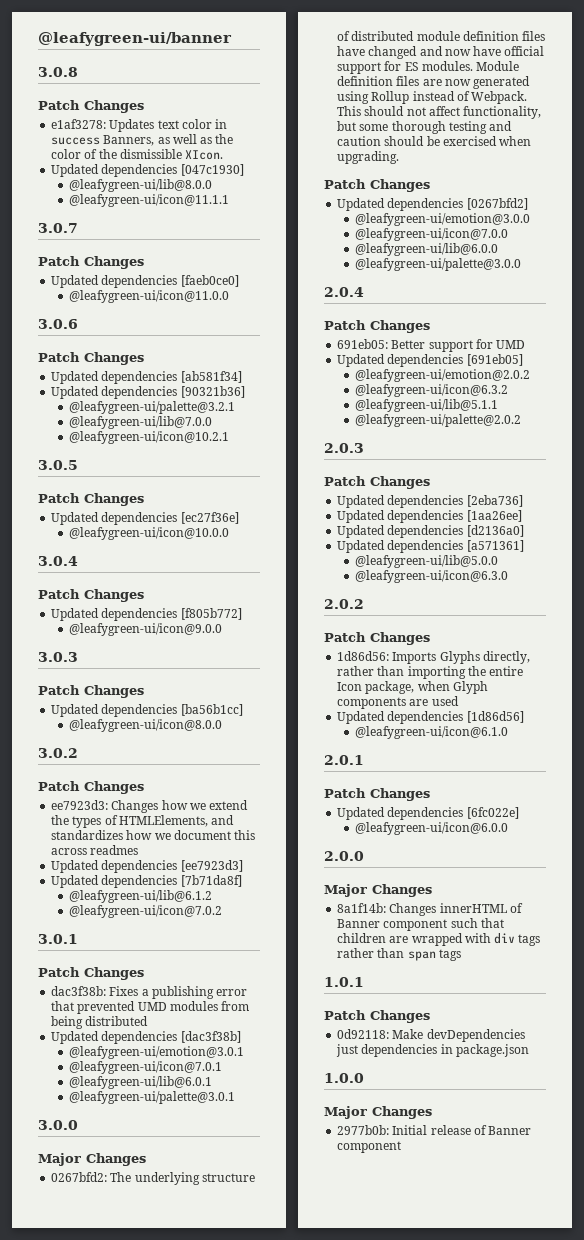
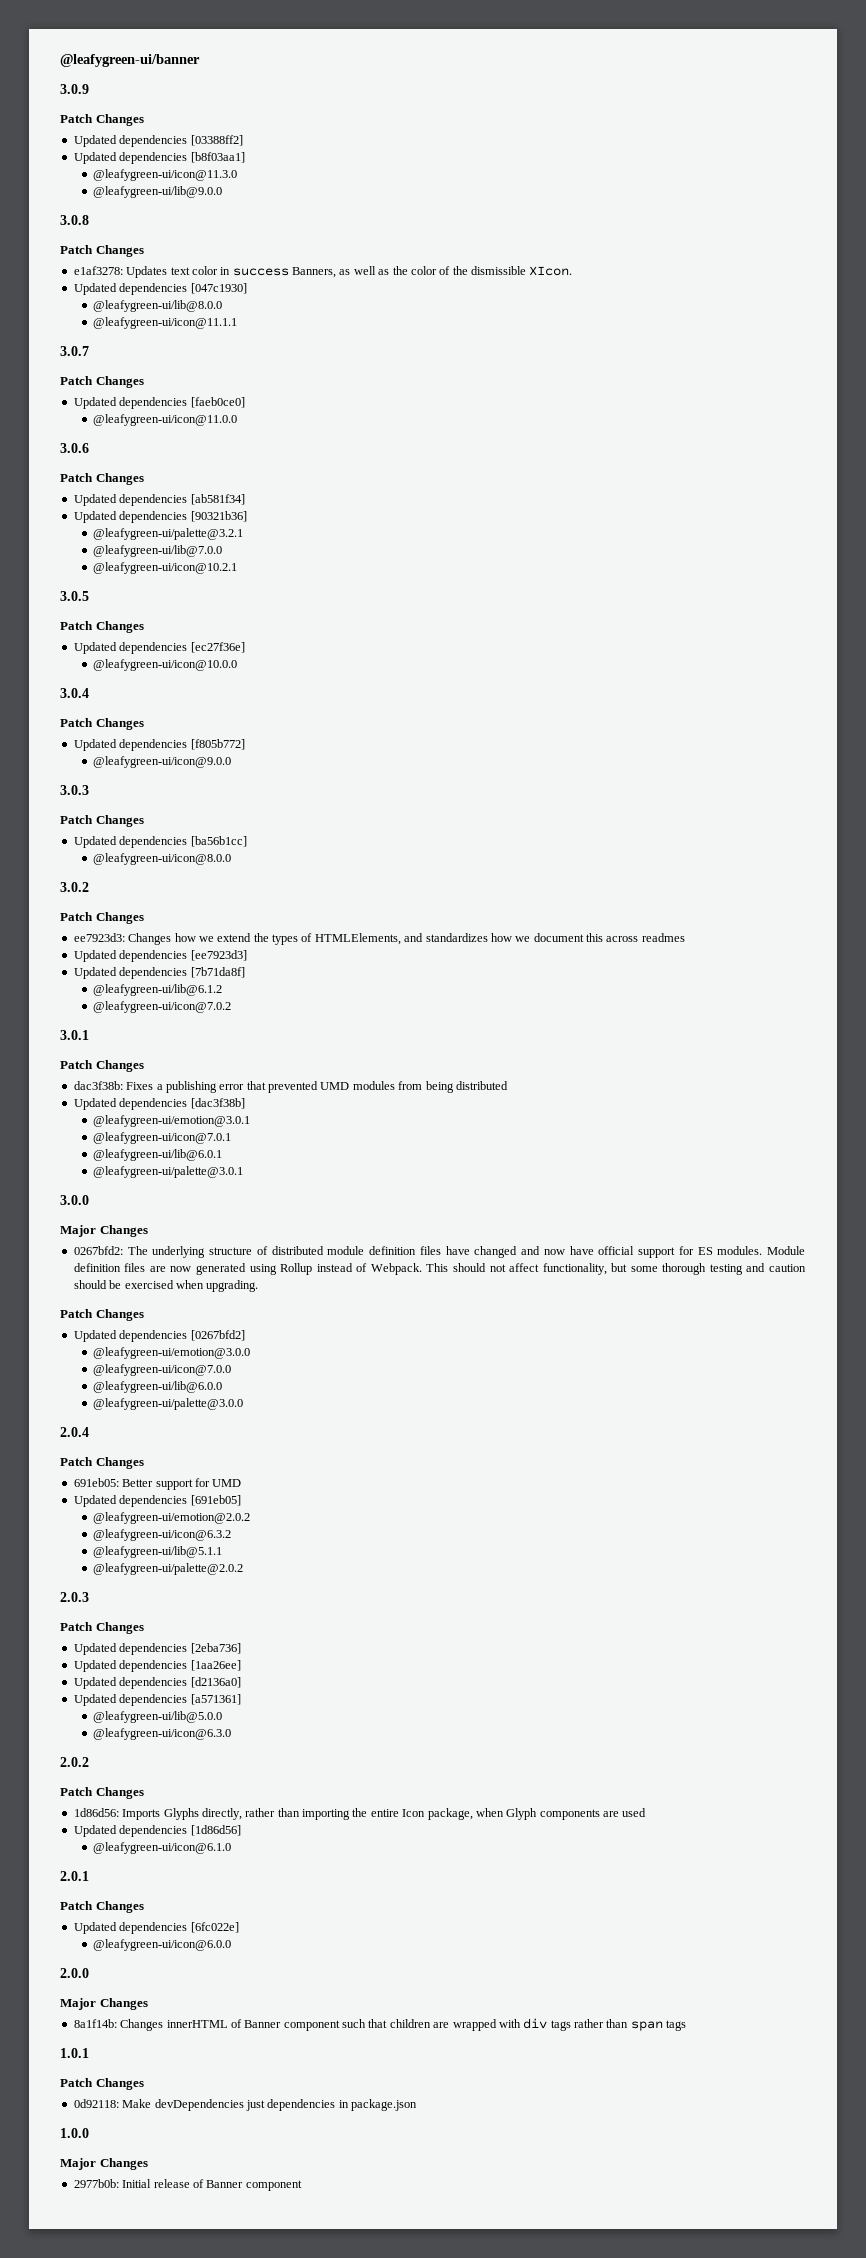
(232, 39) none -> [60,84,89,94] [60,114,144,126] [73,135,243,147] [73,152,245,164] [93,169,238,181] [93,186,223,198] // 3.0.9 // Patch Changes // Updated dependencies [03388ff2] // Updated dependencies [b8f03aa1] // @leafygreen-ui/icon@11.3.0 // @leafygreen-ui/lib@9.0.0

